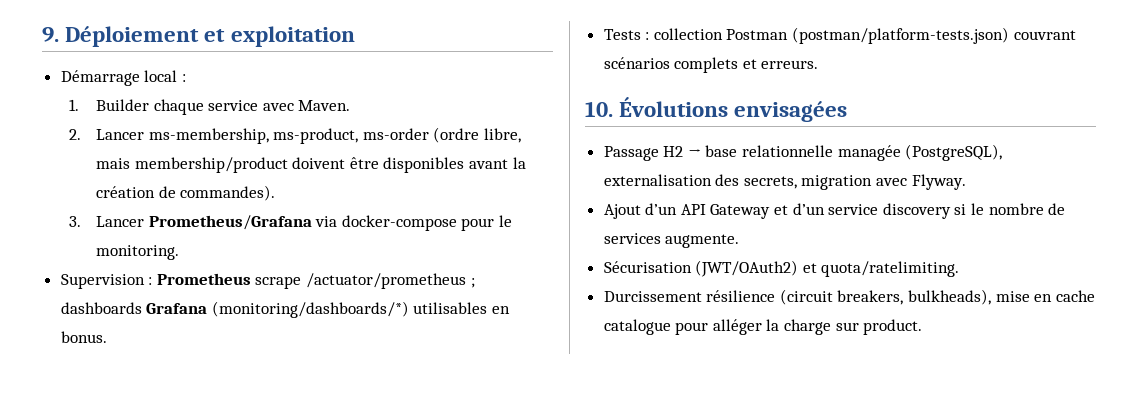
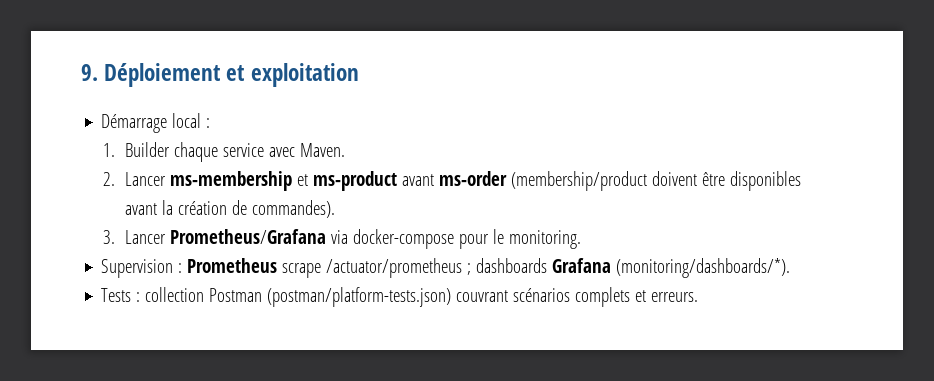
[148,127,521,144] [95,157,288,173] ms-membership, ms-product, ms-order (ordre libre, mais membership/product -> [170,171,648,191] ms-membership et ms-product avant ms-order (membership/product
[211,301,511,318] [60,331,107,343] (monitoring/dashboards/*) utilisables en bonus. -> [616,258,791,278] (monitoring/dashboards/*).
[585,97,848,122] [603,144,1003,161] [603,174,966,190] [603,203,1066,219] [603,233,740,248] [603,260,960,277] [603,289,1095,305] [603,319,923,335] // 10. Évolutions envisagées // Passage H2 → base relationnelle managée (PostgreSQL), externalisation des secrets, migration avec Flyway. // Ajout d’un API Gateway et d’un service discovery si le nombre de services augmente. // Sécurisation (JWT/OAuth2) et quota/ratelimiting. // Durcissement résilience (circuit breakers, bulkheads), mise en cache catalogue pour alléger la charge sur product. -> (699, 297) none

